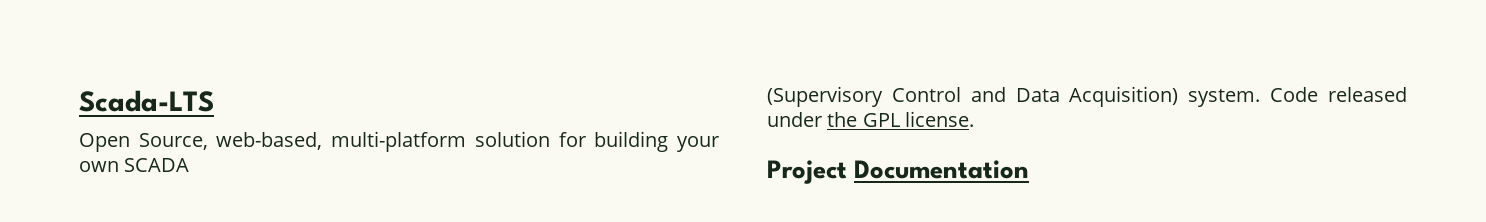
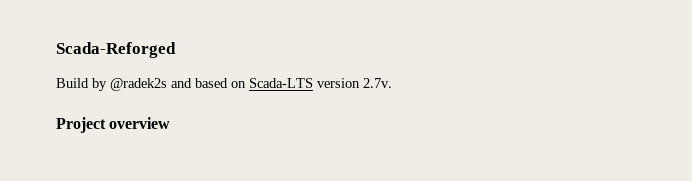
[79,90,214,112] [79,131,719,152] [79,158,190,172] [767,86,1407,107] [767,111,974,127] Scada-LTS // Open Source, web-based, multi-platform solution for building your own SCADA // (Supervisory Control and Data Acquisition) system. Code released under the GPL license. -> [56,42,176,58] [56,78,392,91] Scada-Reforged // Build by @radek2s and based on Scada-LTS version 2.7v.
[854,160,1030,179] Documentation -> [109,117,171,129] overview

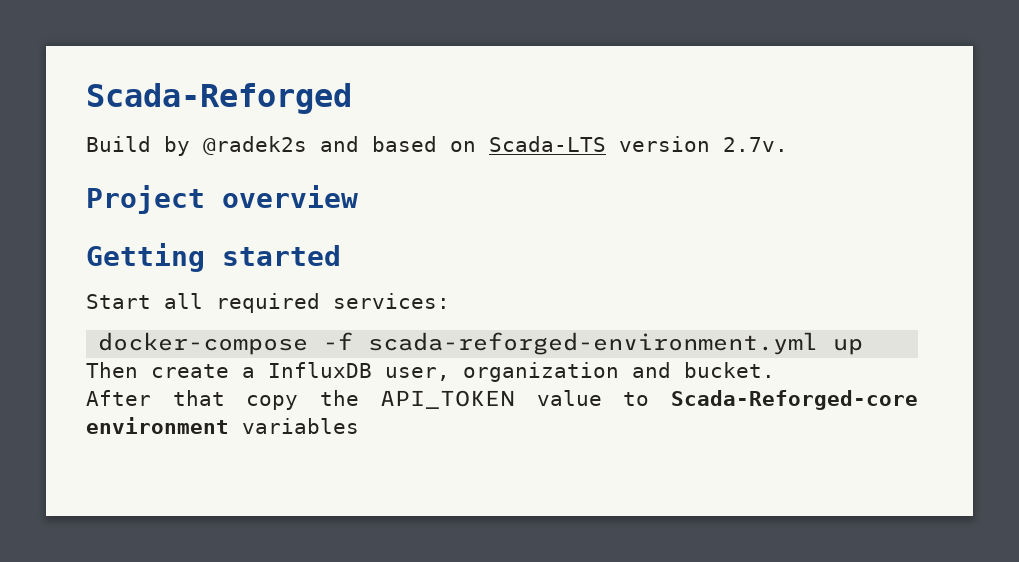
(171, 123) none -> [86,243,341,272] [86,293,450,313] [98,332,864,355] [86,362,775,382] [86,390,918,410] [86,417,359,434] // Getting started // Start all required services: // docker-compose -f scada-reforged-environment.yml up // Then create a InfluxDB user, organization and bucket. // After that copy the API_TOKEN value to Scada-Reforged-core environment variables

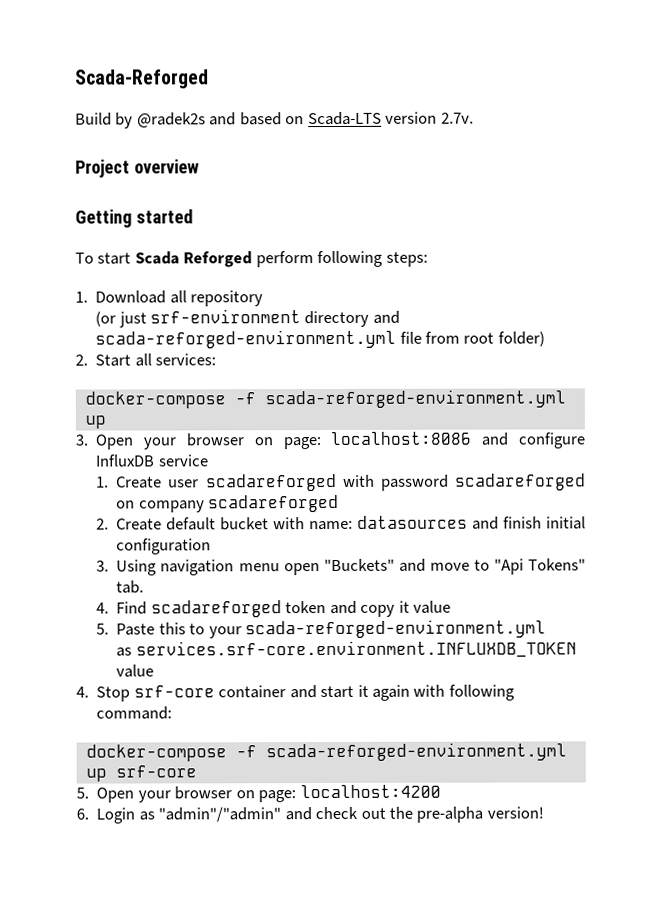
(341, 255) none -> [75,250,428,268] [75,290,264,307] [95,309,400,328] [95,329,545,349] [75,354,88,366] To start Scada Reforged perform following steps: // 1. Download all repository // (or just srf-environment directory and scada-reforged-environment.yml file from root folder) // 2.
[216,293,320,313] required -> (152, 360) none
[86,362,775,382] [86,390,918,410] [86,417,359,434] Then create a InfluxDB user, organization and bucket. // After that copy the API_TOKEN value to Scada-Reforged-core environment variables -> [75,431,585,450] [96,454,209,467] [96,473,586,492] [116,494,340,513] [96,515,587,531] [116,538,212,555] [96,558,586,576] [116,580,145,594] [96,600,452,618] [96,619,547,639] [116,640,577,659] [116,664,155,678] [76,684,515,702] [96,706,173,720] [85,742,567,762] [85,765,197,782] [76,784,441,803] [76,806,544,824] 3. Open your browser on page: localhost:8086 and configure InfluxDB service // 1. Create user scadareforged with password scadareforged on company scadareforged // 2. Create default bucket with name: datasources and finish initial configuration // 3. Using navigation menu open "Buckets" and move to "Api Tokens" tab. // 4. Find scadareforged token and copy it value // 5. Paste this to your scada-reforged-environment.yml // as services.srf-core.environment.INFLUXDB_TOKEN value // 4. Stop srf-core container and start it again with following command: // docker-compose -f scada-reforged-environment.yml up srf-core // 5. Open your browser on page: localhost:4200 // 6. Login as "admin"/"admin" and check out the pre-alpha version!

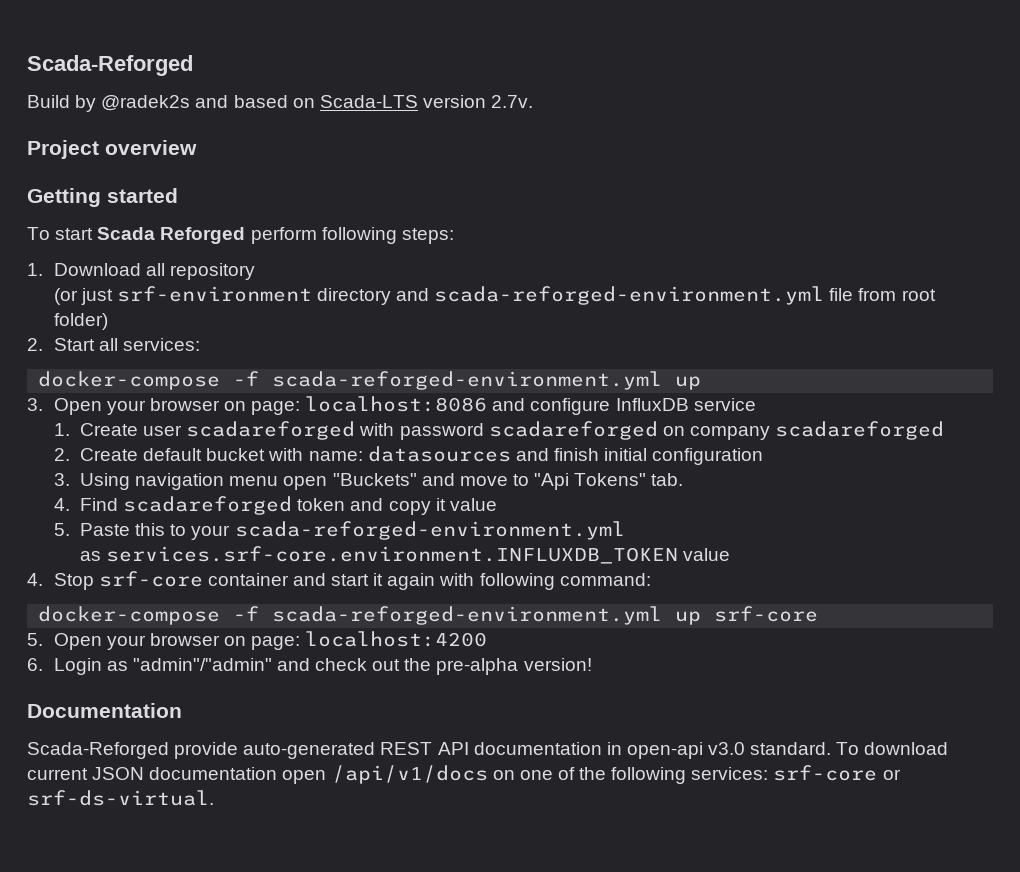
(544, 812) none -> [27,703,182,718] [27,742,949,759] [27,765,901,784] [27,790,214,806] // Documentation // Scada-Reforged provide auto-generated REST API documentation in open-api v3.0 standard. To download current JSON documentation open /api/v1/docs on one of the following services: srf-core or srf-ds-virtual.

